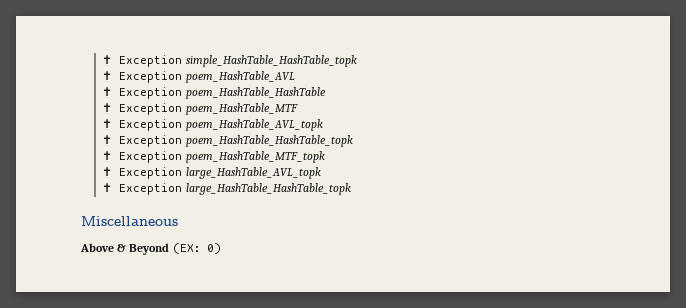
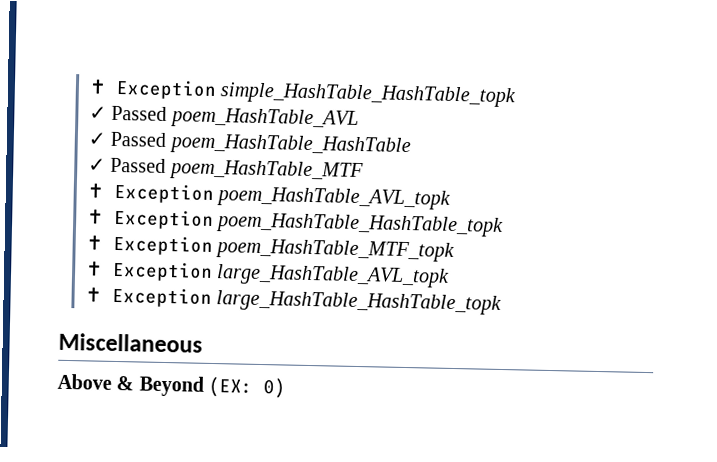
[102,71,183,83] ✝ Exception -> [88,105,168,122] ✓ Passed
[102,87,183,99] ✝ Exception -> [87,131,167,147] ✓ Passed
[102,103,183,115] ✝ Exception -> [87,157,167,173] ✓ Passed

